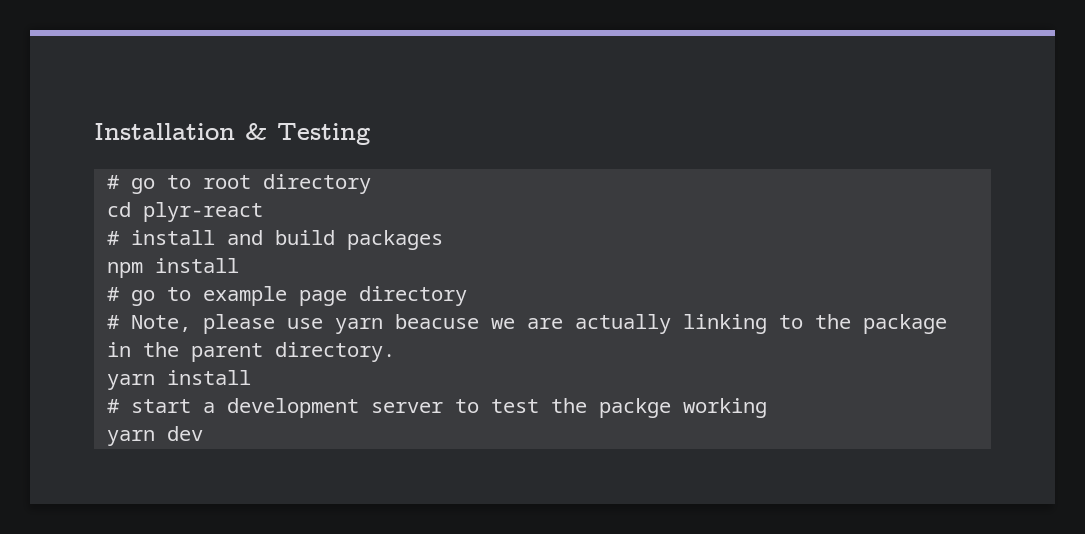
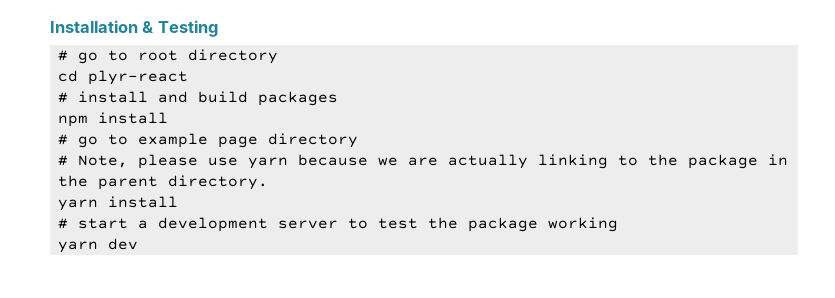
[394,314,479,329] beacuse -> [297,154,368,166] because
[598,398,671,418] packge -> [467,217,538,232] package

